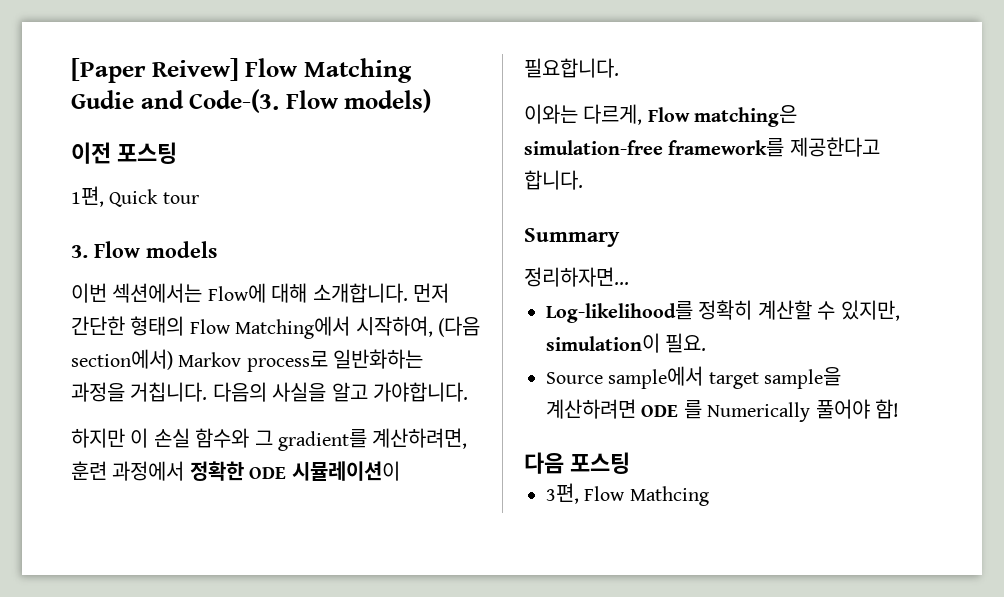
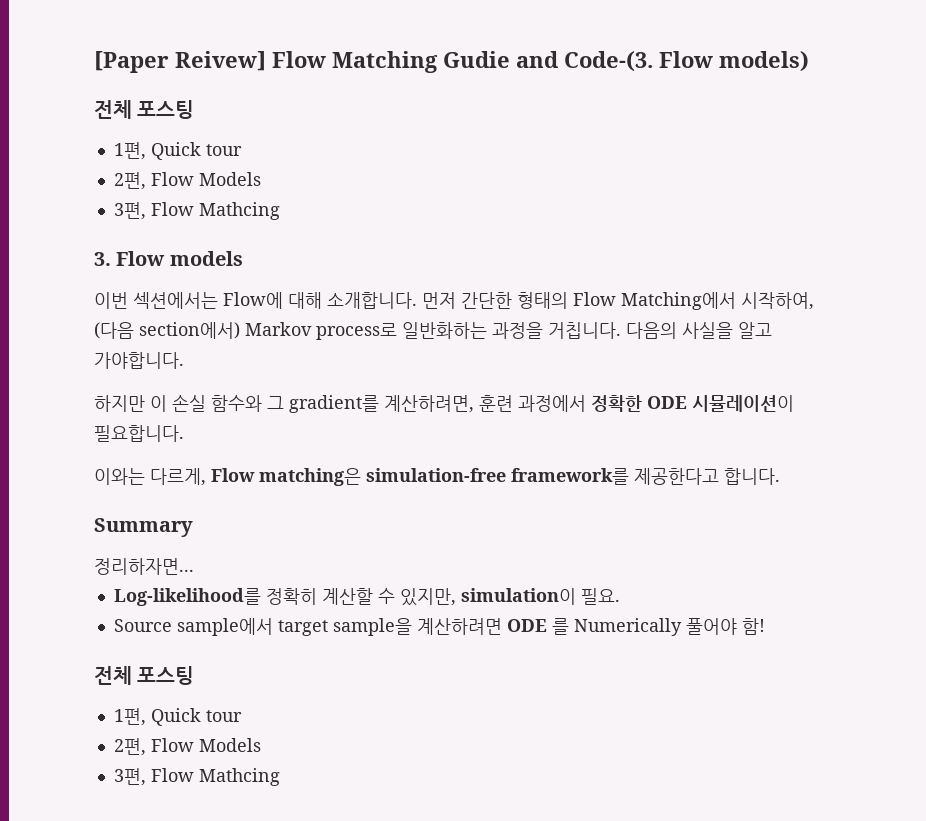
[71,142,177,164] [71,186,199,207] 이전 포스팅 // 1편, Quick tour -> [94,100,195,119] [113,142,242,160] [113,172,261,190] [113,202,280,220] 전체 포스팅 // 1편, Quick tour // 2편, Flow Models // 3편, Flow Mathcing
[524,452,630,474] 다음 포스팅 -> [94,666,195,685] [113,708,242,726] [113,738,261,756] 전체 포스팅 // 1편, Quick tour // 2편, Flow Models

